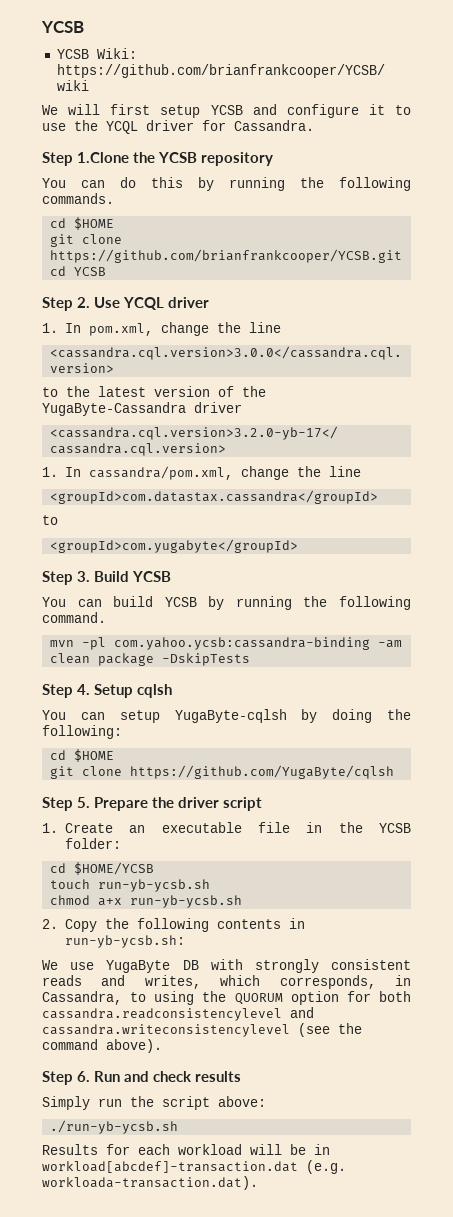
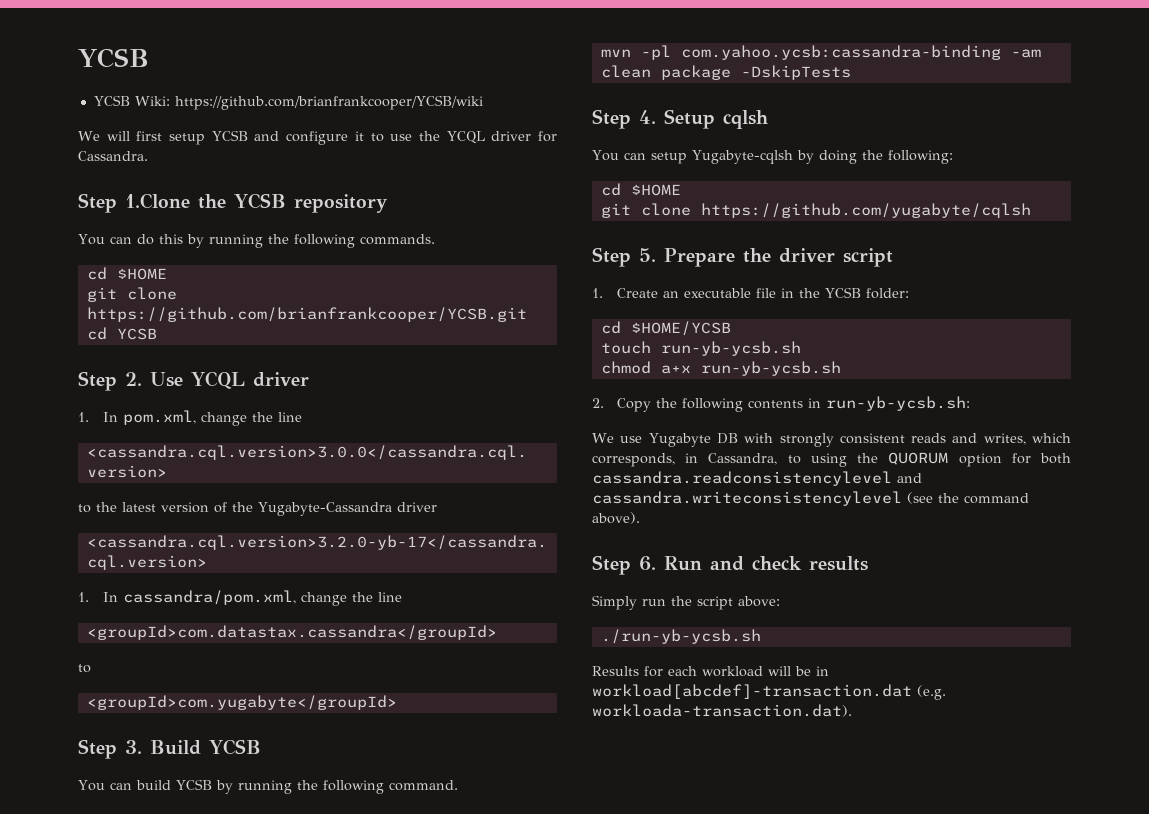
[42,402,186,416] YugaByte-Cassandra -> [258,502,392,516] Yugabyte-Cassandra
[174,709,287,723] YugaByte-cqlsh -> [691,150,793,164] Yugabyte-cqlsh
[130,765,395,779] https://github.com/YugaByte/cqlsh -> [700,203,1031,218] https://github.com/yugabyte/cqlsh
[106,960,171,973] YugaByte -> [648,433,711,447] Yugabyte

